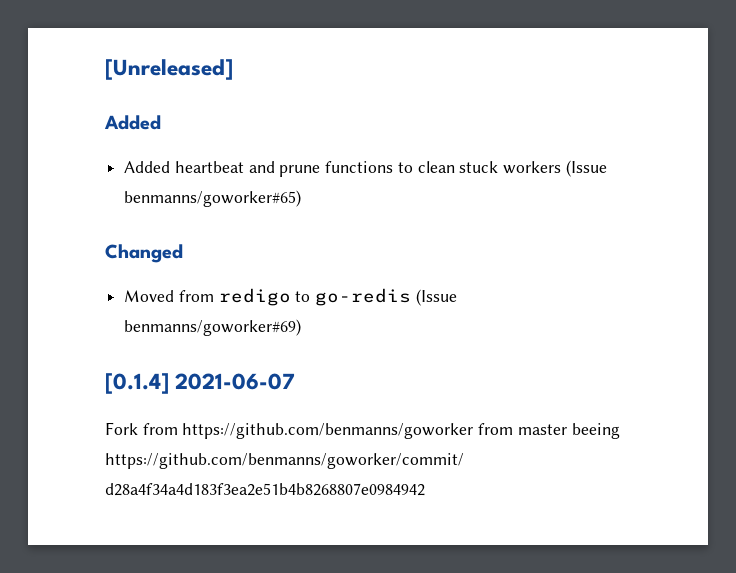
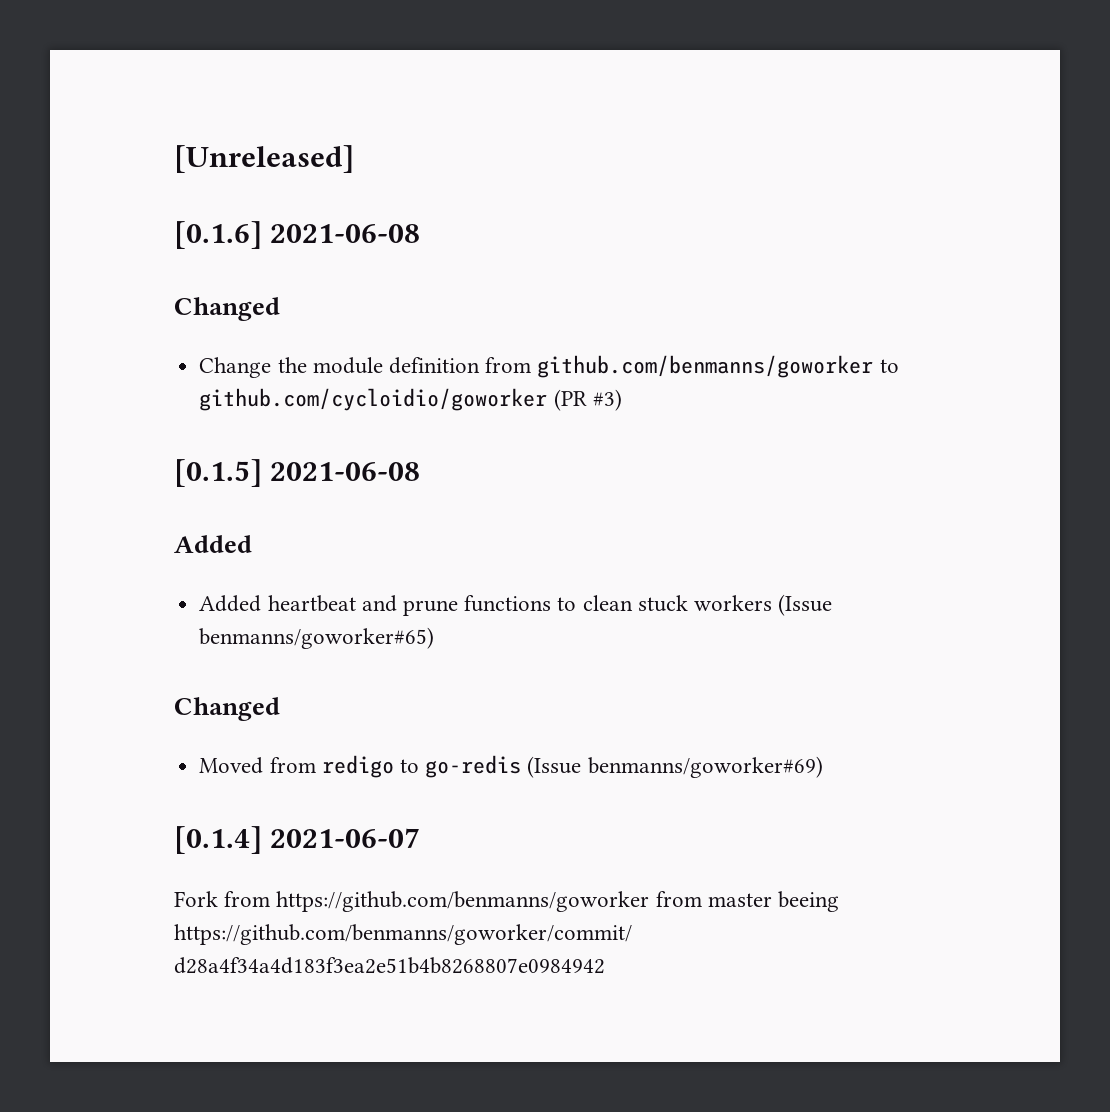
(233, 69) none -> [174,221,421,249] [174,297,280,321] [199,355,899,378] [199,388,622,411] [174,459,421,487] // [0.1.6] 2021-06-08 // Changed // Change the module definition from github.com/benmanns/goworker to github.com/cycloidio/goworker (PR #3) // [0.1.5] 2021-06-08

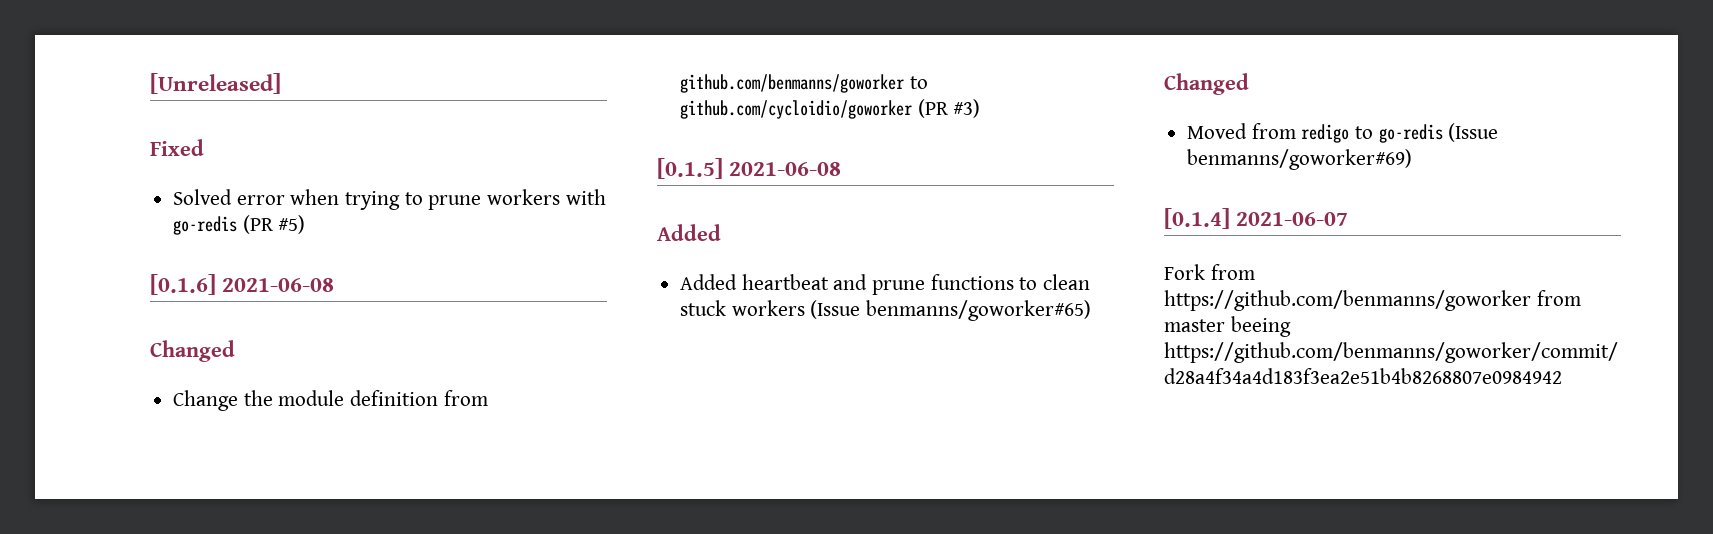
(354, 159) none -> [150,139,204,156] [173,189,606,210] [173,215,306,235] // Fixed // Solved error when trying to prune workers with go-redis (PR #5)

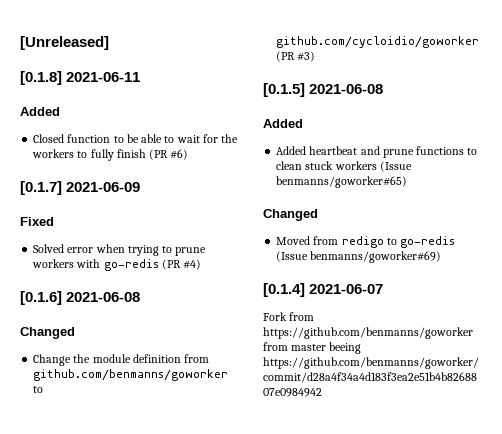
(281, 83) none -> [20,71,141,85] [20,107,60,116] [33,134,239,143] [32,149,189,161] [20,181,141,195] // [0.1.8] 2021-06-11 // Added // Closed function to be able to wait for the workers to fully finish (PR #6) // [0.1.7] 2021-06-09
[278,215,306,234] #5) -> [183,259,202,270] #4)

